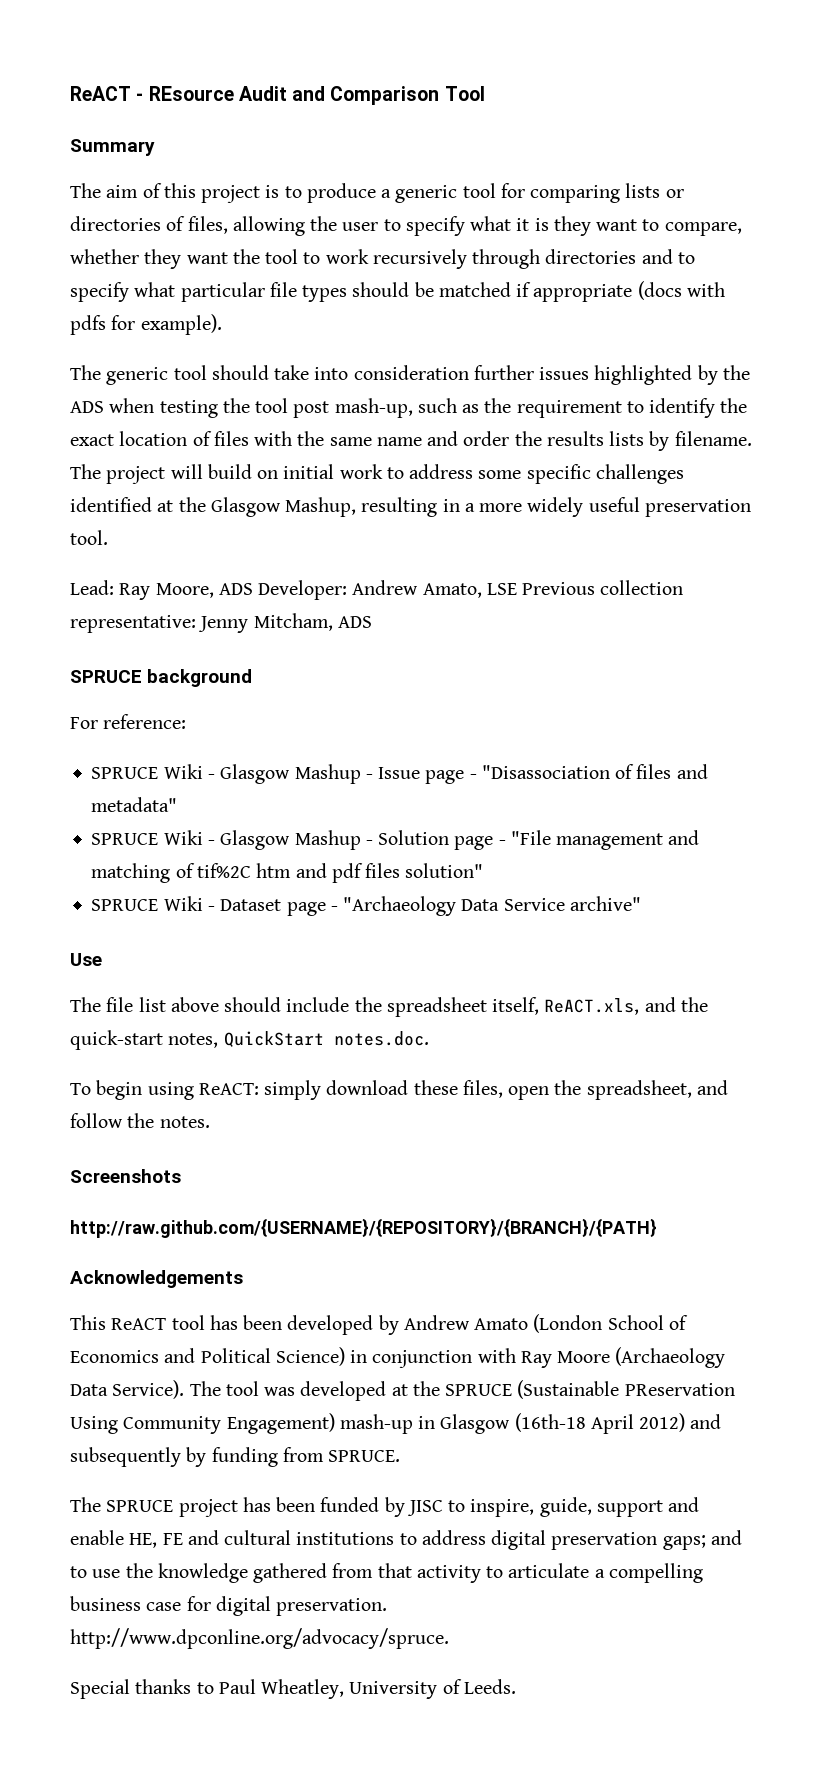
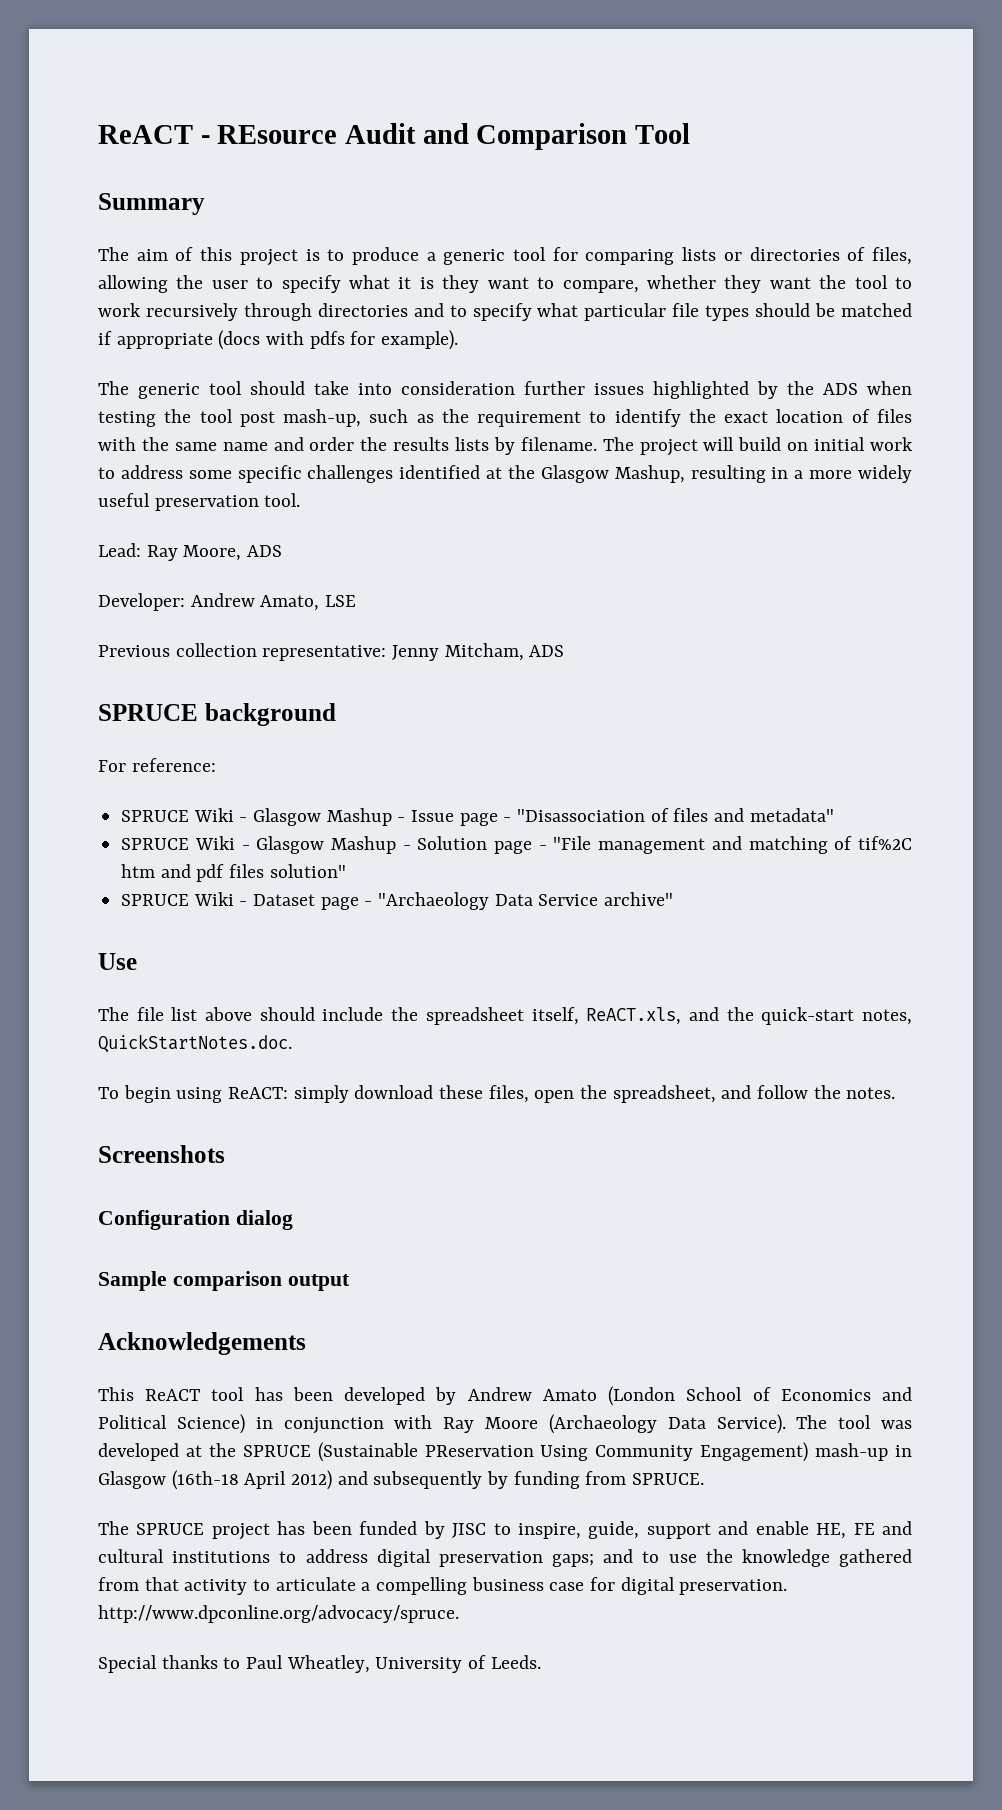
(253, 589) none -> (283, 551) //
(517, 589) none -> (357, 601) //
[223,1031,429,1047] QuickStart notes.doc. -> [98,1034,292,1053] QuickStartNotes.doc.
[70,1218,657,1238] http://raw.github.com/{USERNAME}/{REPOSITORY}/{BRANCH}/{PATH} -> [98,1210,293,1230] [98,1271,350,1291] Configuration dialog // Sample comparison output

